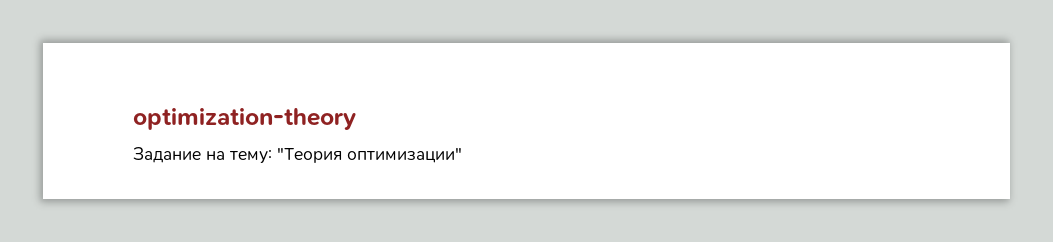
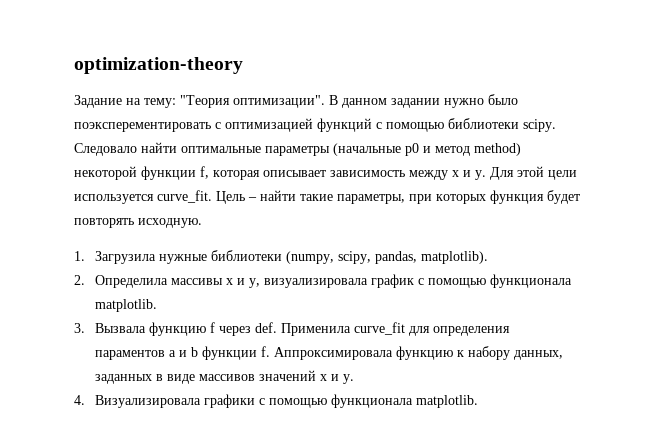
[347,147,462,163] оптимизации" -> [233,94,518,108] [74,118,556,132] [74,142,521,156] [74,166,577,180] [74,190,580,204] [74,218,202,228] [74,250,488,264] [74,274,572,288] [94,299,157,312] [74,322,510,336] [94,346,563,360] [94,370,354,384] [74,394,478,408] оптимизации". В данном задании нужно было поэксперементировать с оптимизацией функций с помощью библиотеки scipy. Следовало найти оптимальные параметры (начальные p0 и метод method) некоторой функции f, которая описывает зависимость между x и y. Для этой цели используется curve_fit. Цель – найти такие параметры, при которых функция будет повторять исходную. // 1. Загрузила нужные библиотеки (numpy, scipy, pandas, matplotlib). // 2. Определила массивы x и y, визуализировала график с помощью функционала matplotlib. // 3. Вызвала функцию f через def. Применила curve_fit для определения параментов a и b функции f. Аппроксимировала функцию к набору данных, заданных в виде массивов значений x и y. // 4. Визуализировала графики с помощью функционала matplotlib.

